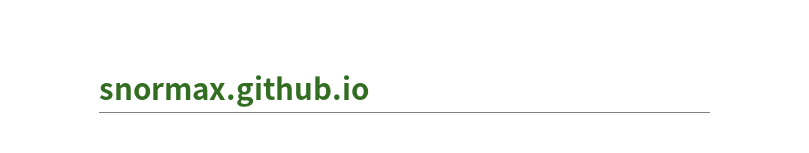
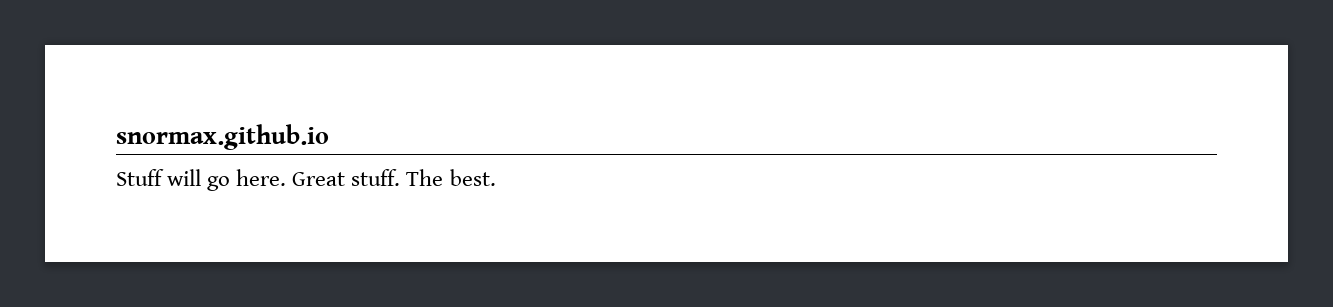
(369, 91) none -> [116,169,496,191] // Stuff will go here. Great stuff. The best.

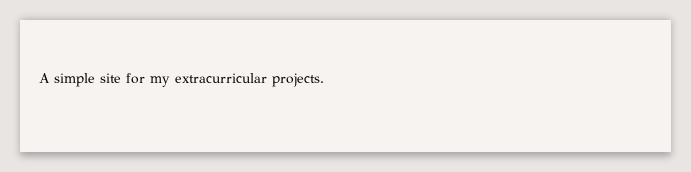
[116,124,329,150] [116,169,496,191] snormax.github.io // Stuff will go here. Great stuff. The best. -> [39,73,324,87] A simple site for my extracurricular projects.

